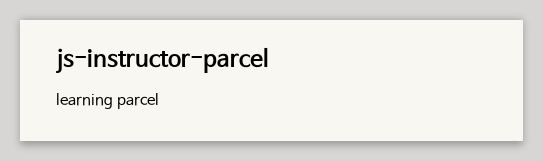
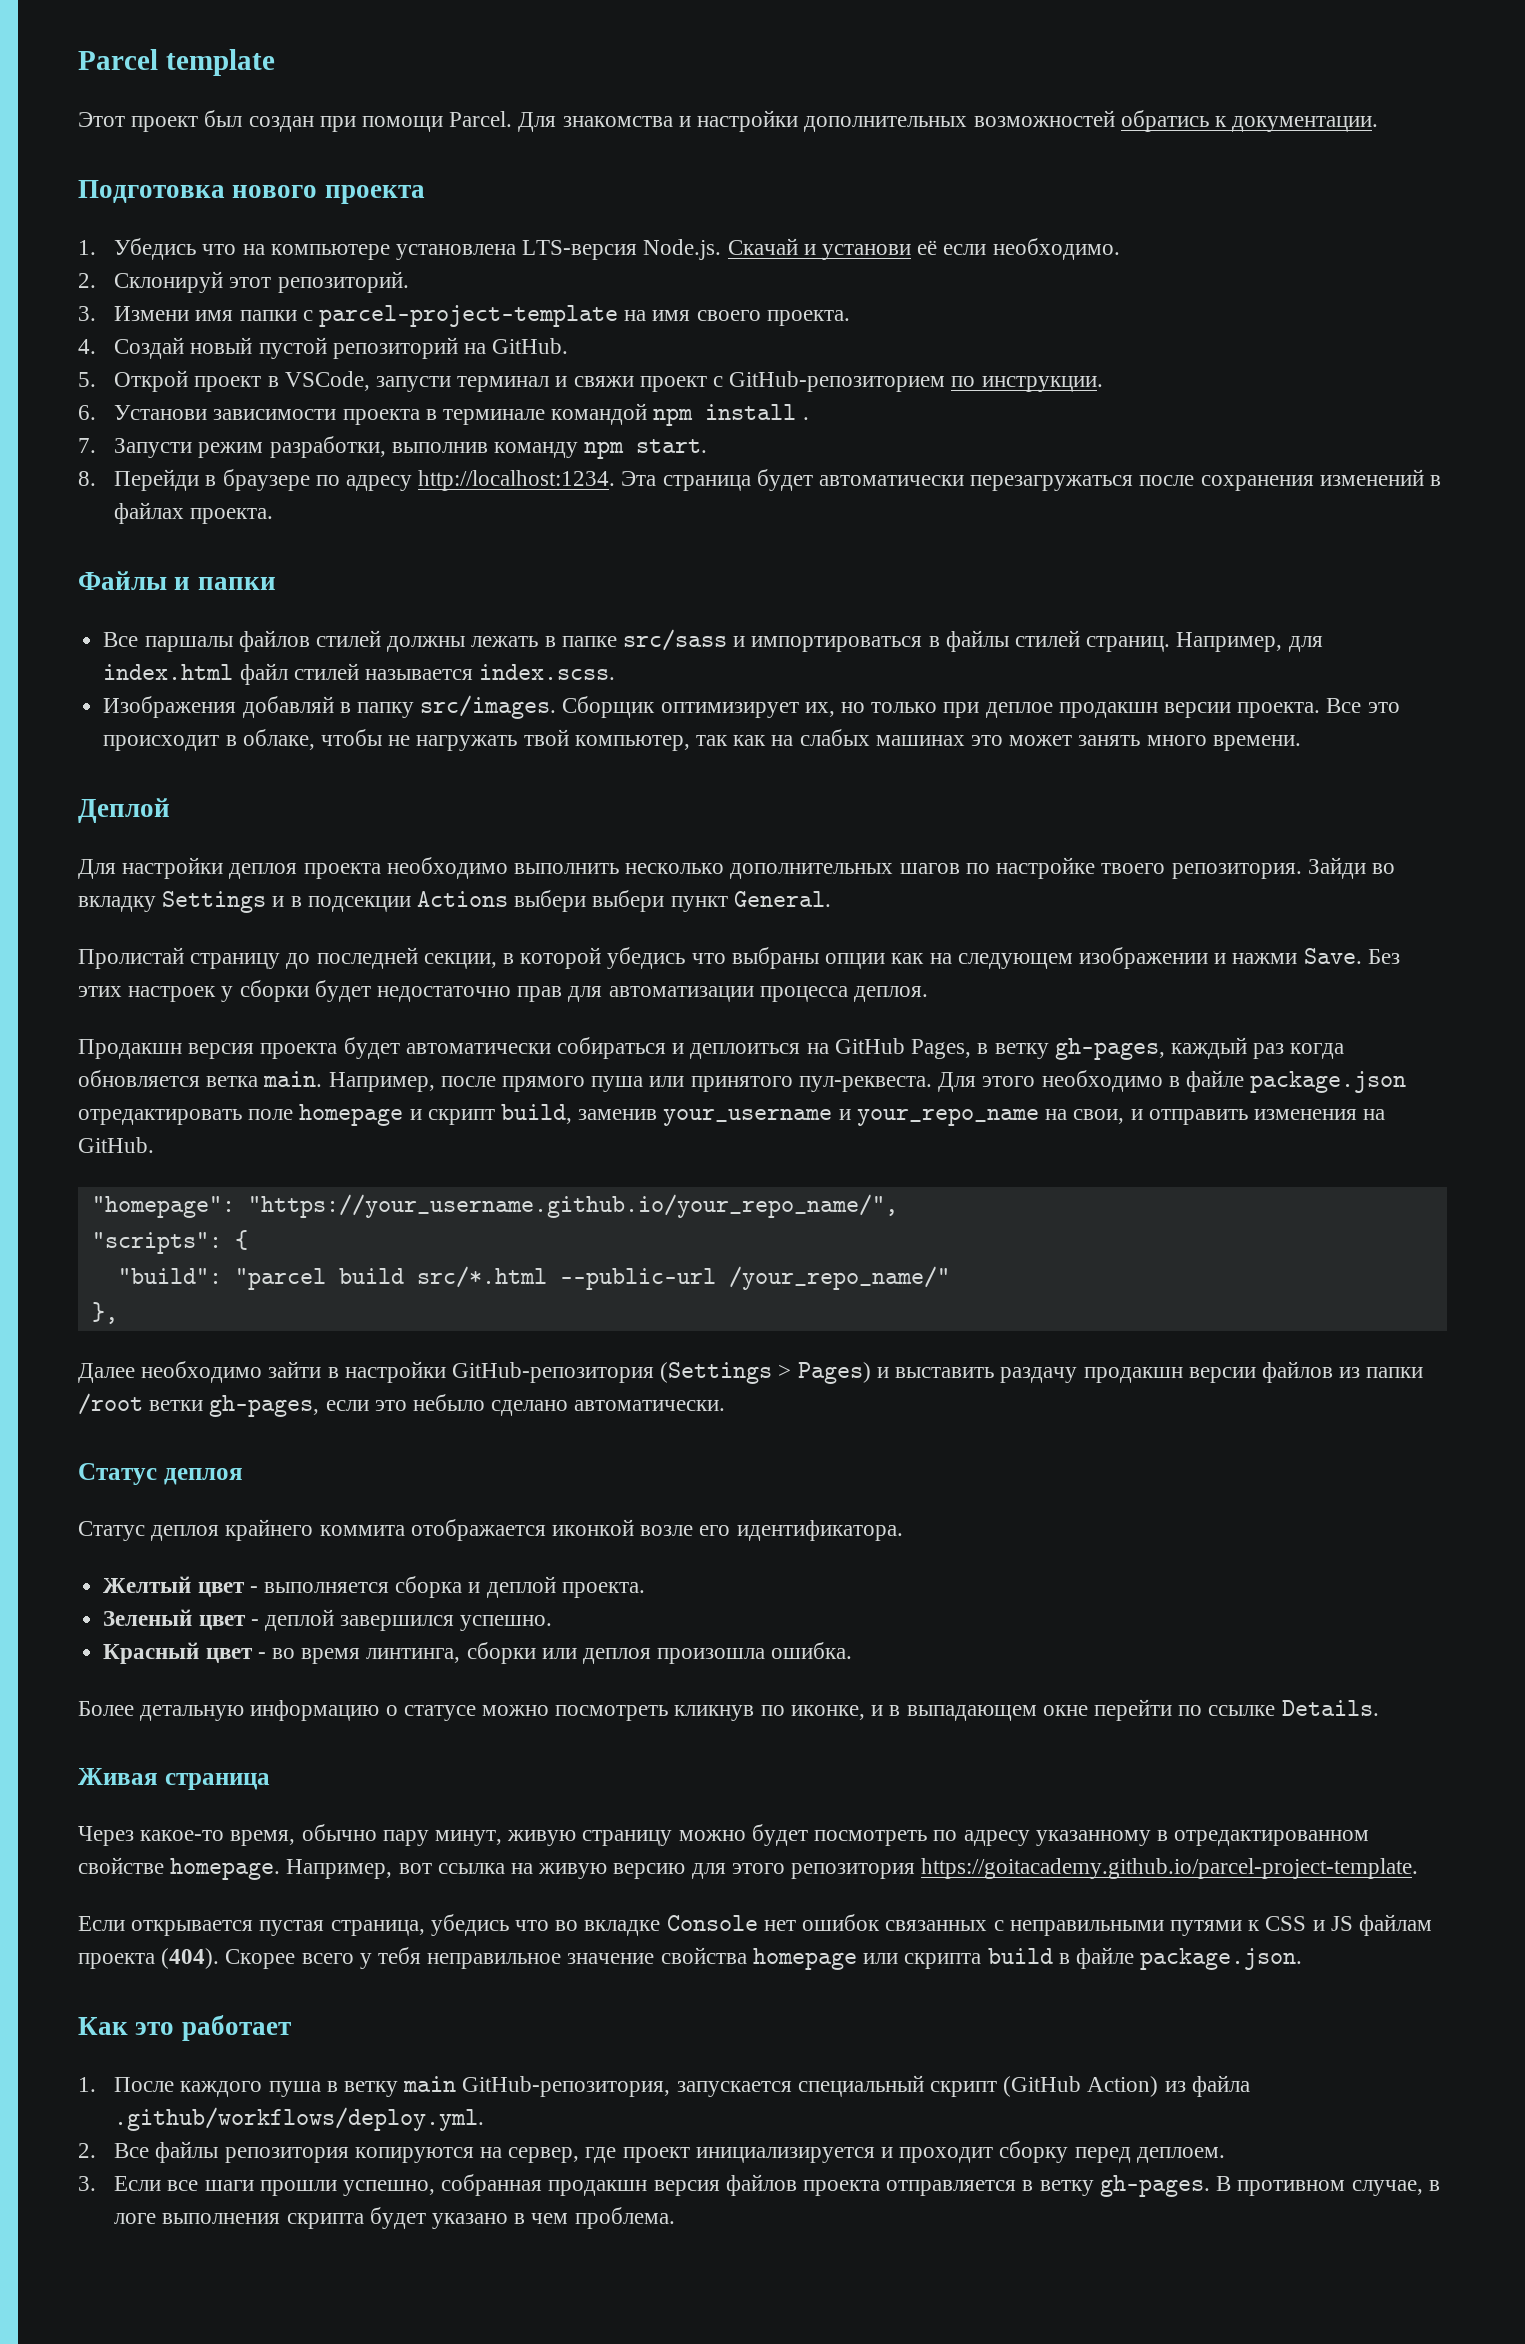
[56,47,269,74] [56,93,159,109] js-instructor-parcel // learning parcel -> [78,49,275,76] [78,110,1379,132] [78,180,425,204] [78,238,1120,260] [78,271,409,293] [78,305,850,327] [78,337,569,359] [78,370,1103,392] [78,403,809,426] [78,436,708,459] [78,469,1442,491] [114,502,274,524] [78,571,276,590] [103,629,1323,652] [103,663,616,685] [103,695,1400,719] [103,729,1301,751] [78,798,170,823] [78,857,1395,879] [78,890,831,913] [78,947,1400,969] [78,980,929,1002] [78,1037,1345,1060] [78,1070,1407,1093] [78,1104,1386,1126] [78,1137,154,1153] [91,1194,898,1218] [91,1230,248,1254] [117,1266,950,1290] [91,1302,118,1324] [78,1361,1424,1384] [78,1393,726,1417] [78,1463,243,1485] [78,1519,903,1541] [103,1576,645,1598] [103,1609,553,1631] [103,1642,853,1664] [78,1699,1379,1721] [78,1768,270,1790] [78,1824,1370,1846] [78,1857,1419,1880] [78,1914,1432,1936] [78,1947,1303,1970] [78,2015,291,2041] [78,2075,1250,2097] [114,2107,485,2131] [78,2141,1225,2163] [78,2174,1440,2197] [114,2207,675,2229] Parcel template // Этот проект был создан при помощи Parcel. Для знакомства и настройки дополнительных возможностей обратись к документации. // Подготовка нового проекта // 1. Убедись что на компьютере установлена LTS-версия Node.js. Скачай и установи её если необходимо. // 2. Склонируй этот репозиторий. // 3. Измени имя папки с parcel-project-template на имя своего проекта. // 4. Создай новый пустой репозиторий на GitHub. // 5. Открой проект в VSCode, запусти терминал и свяжи проект с GitHub-репозиторием по инструкции. // 6. Установи зависимости проекта в терминале командой npm install . // 7. Запусти режим разработки, выполнив команду npm start. // 8. Перейди в браузере по адресу http://localhost:1234. Эта страница будет автоматически перезагружаться после сохранения изменений в файлах проекта. // Файлы и папки // Все паршалы файлов стилей должны лежать в папке src/sass и импортироваться в файлы стилей страниц. Например, для index.html файл стилей называется index.scss. // Изображения добавляй в папку src/images. Сборщик оптимизирует их, но только при деплое продакшн версии проекта. Все это происходит в облаке, чтобы не нагружать твой компьютер, так как на слабых машинах это может занять много времени. // Деплой // Для настройки деплоя проекта необходимо выполнить несколько дополнительных шагов по настройке твоего репозитория. Зайди во вкладку Settings и в подсекции Actions выбери выбери пункт General. // Пролистай страницу до последней секции, в которой убедись что выбраны опции как на следующем изображении и нажми Save. Без этих настроек у сборки будет недостаточно прав для автоматизации процесса деплоя. // Продакшн версия проекта будет автоматически собираться и деплоиться на GitHub Pages, в ветку gh-pages, каждый раз когда обновляется ветка main. Например, после прямого пуша или принятого пул-реквеста. Для этого необходимо в файле package.json отредактировать поле homepage и скрипт build, заменив your_username и your_repo_name на свои, и отправить изменения на GitHub. // "homepage": "https://your_username.github.io/your_repo_name/", // "scripts": { // "build": "parcel build src/*.html --public-url /your_repo_name/" // }, // Далее необходимо зайти в настройки GitHub-репозитория (Settings > Pages) и выставить раздачу продакшн версии файлов из папки /root ветки gh-pages, если это небыло сделано автоматически. // Статус деплоя // Статус деплоя крайнего коммита отображается иконкой возле его идентификатора. // Желтый цвет - выполняется сборка и деплой проекта. // Зеленый цвет - деплой завершился успешно. // Красный цвет - во время линтинга, сборки или деплоя произошла ошибка. // Более детальную информацию о статусе можно посмотреть кликнув по иконке, и в выпадающем окне перейти по ссылке Details. // Живая страница // Через какое-то время, обычно пару минут, живую страницу можно будет посмотреть по адресу указанному в отредактированном свойстве homepage. Например, вот ссылка на живую версию для этого репозитория https://goitacademy.github.io/parcel-project-template. // Если открывается пустая страница, убедись что во вкладке Console нет ошибок связанных с неправильными путями к CSS и JS файлам проекта (404). Скорее всего у тебя неправильное значение свойства homepage или скрипта build в файле package.json. // Как это работает // 1. После каждого пуша в ветку main GitHub-репозитория, запускается специальный скрипт (GitHub Action) из файла .github/workflows/deploy.yml. // 2. Все файлы репозитория копируются на сервер, где проект инициализируется и проходит сборку перед деплоем. // 3. Если все шаги прошли успешно, собранная продакшн версия файлов проекта отправляется в ветку gh-pages. В противном случае, в логе выполнения скрипта будет указано в чем проблема.

